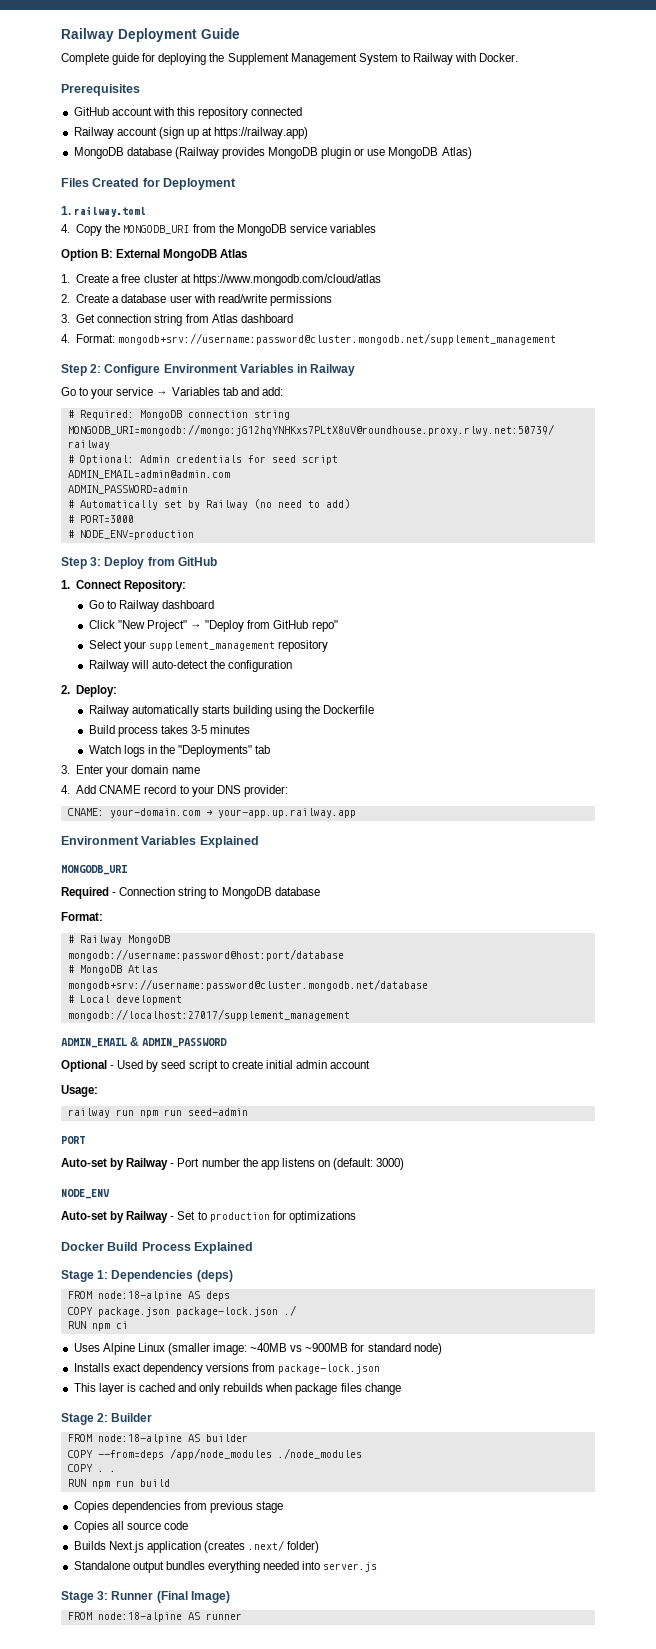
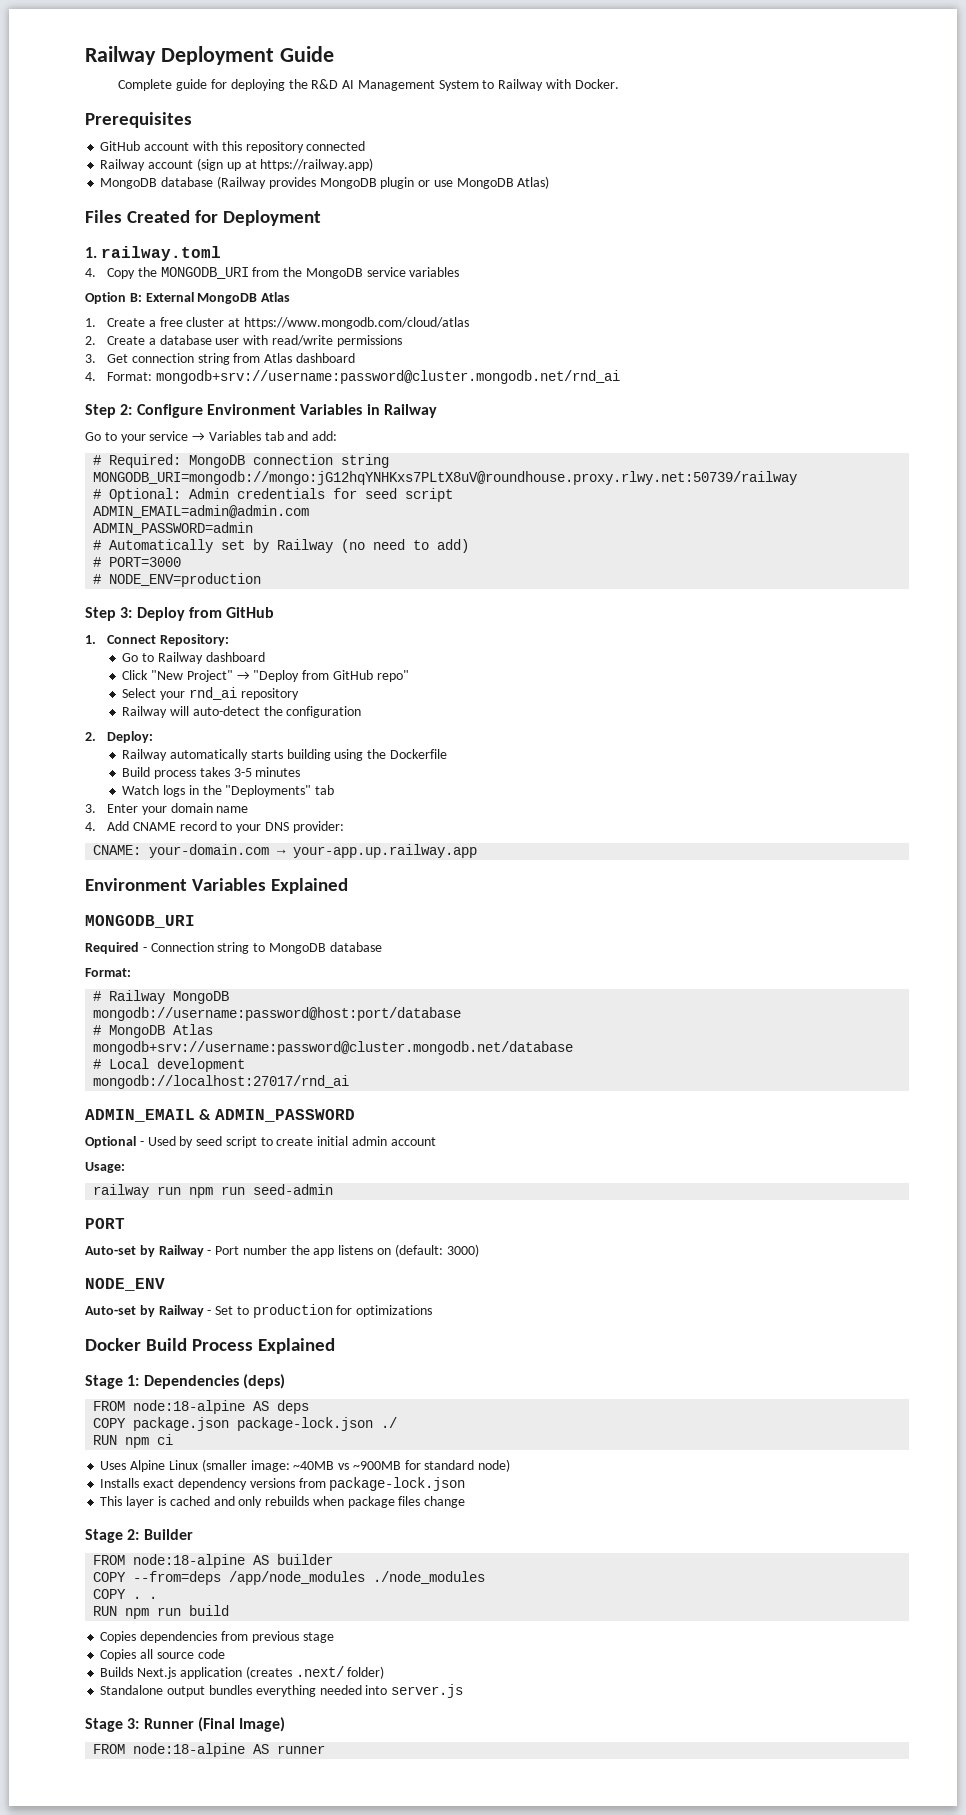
[227,53,289,65] Supplement -> [311,79,355,89] R&D AI
[118,333,557,345] mongodb+srv://username:password@cluster.mongodb.net/supplement_management -> [155,370,620,384] mongodb+srv://username:password@cluster.mongodb.net/rnd_ai
[149,641,276,651] supplement_management -> [188,687,237,700] rnd_ai
[67,1009,350,1021] mongodb://localhost:27017/supplement_management -> [93,1075,350,1089] mongodb://localhost:27017/rnd_ai

